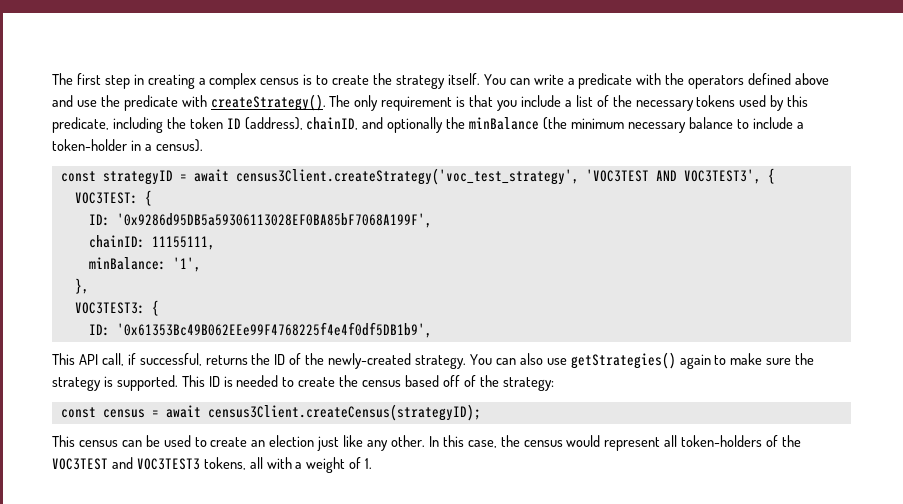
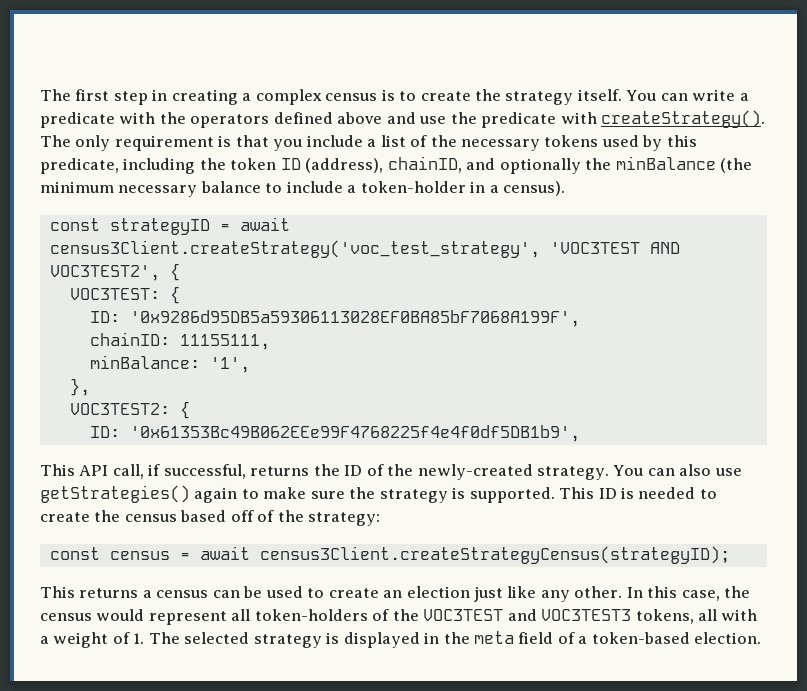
[683,169,761,184] VOC3TEST3', -> [49,265,160,281] VOC3TEST2',
[74,302,145,314] VOC3TEST3: -> [69,403,170,415] VOC3TEST2:
[207,404,481,421] [52,435,75,447] census3Client.createCensus(strategyID); // This -> [259,546,730,564] [40,586,152,598] census3Client.createStrategyCensus(strategyID); // This returns a
(373, 463) none -> [148,631,762,648] The selected strategy is displayed in the meta field of a token-based election.

